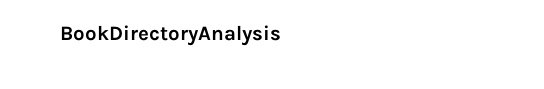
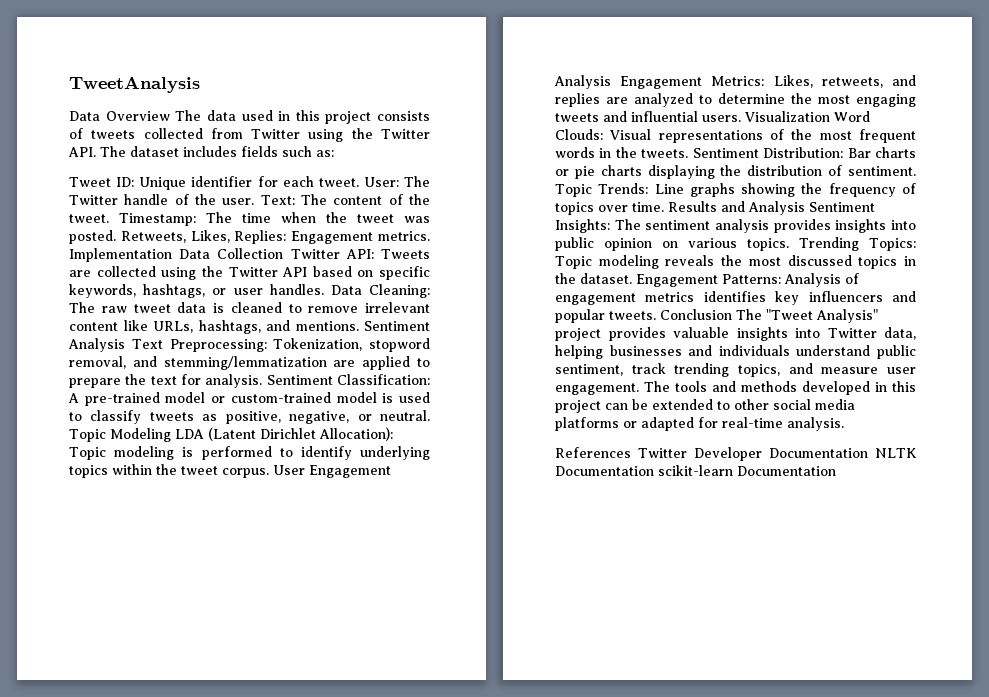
[60,25,281,46] BookDirectoryAnalysis -> [69,76,200,93] [69,110,430,124] [69,128,430,142] [68,146,334,157] [69,176,430,190] [69,194,431,205] [69,212,430,226] [69,230,431,244] [69,248,430,262] [69,266,430,280] [69,284,430,298] [69,302,430,313] [69,320,430,334] [68,338,430,352] [69,356,431,370] [69,374,430,388] [68,392,431,406] [69,410,430,424] [69,427,393,442] [69,446,430,460] [69,464,391,478] [554,75,916,89] [555,93,916,107] [555,111,870,122] [555,129,916,143] [555,147,916,158] [555,165,916,179] [555,183,916,197] [555,201,875,215] [555,219,916,233] [555,237,917,251] [555,255,916,269] [555,273,859,287] [555,291,916,305] [555,309,878,323] [555,327,916,341] [555,345,916,359] [555,363,916,377] [555,381,916,395] [555,399,855,413] [555,417,844,431] [555,447,918,461] [555,465,836,476] TweetAnalysis // Data Overview The data used in this project consists of tweets collected from Twitter using the Twitter API. The dataset includes fields such as: // Tweet ID: Unique identifier for each tweet. User: The Twitter handle of the user. Text: The content of the tweet. Timestamp: The time when the tweet was posted. Retweets, Likes, Replies: Engagement metrics. Implementation Data Collection Twitter API: Tweets are collected using the Twitter API based on specific keywords, hashtags, or user handles. Data Cleaning: The raw tweet data is cleaned to remove irrelevant content like URLs, hashtags, and mentions. Sentiment Analysis Text Preprocessing: Tokenization, stopword removal, and stemming/lemmatization are applied to prepare the text for analysis. Sentiment Classification: A pre-trained model or custom-trained model is used to classify tweets as positive, negative, or neutral. Topic Modeling LDA (Latent Dirichlet Allocation): Topic modeling is performed to identify underlying topics within the tweet corpus. User Engagement Analysis Engagement Metrics: Likes, retweets, and replies are analyzed to determine the most engaging tweets and influential users. Visualization Word Clouds: Visual representations of the most frequent words in the tweets. Sentiment Distribution: Bar charts or pie charts displaying the distribution of sentiment. Topic Trends: Line graphs showing the frequency of topics over time. Results and Analysis Sentiment Insights: The sentiment analysis provides insights into public opinion on various topics. Trending Topics: Topic modeling reveals the most discussed topics in the dataset. Engagement Patterns: Analysis of engagement metrics identifies key influencers and popular tweets. Conclusion The "Tweet Analysis" project provides valuable insights into Twitter data, helping businesses and individuals understand public sentiment, track trending topics, and measure user engagement. The tools and methods developed in this project can be extended to other social media platforms or adapted for real-time analysis. // References Twitter Developer Documentation NLTK Documentation scikit-learn Documentation

